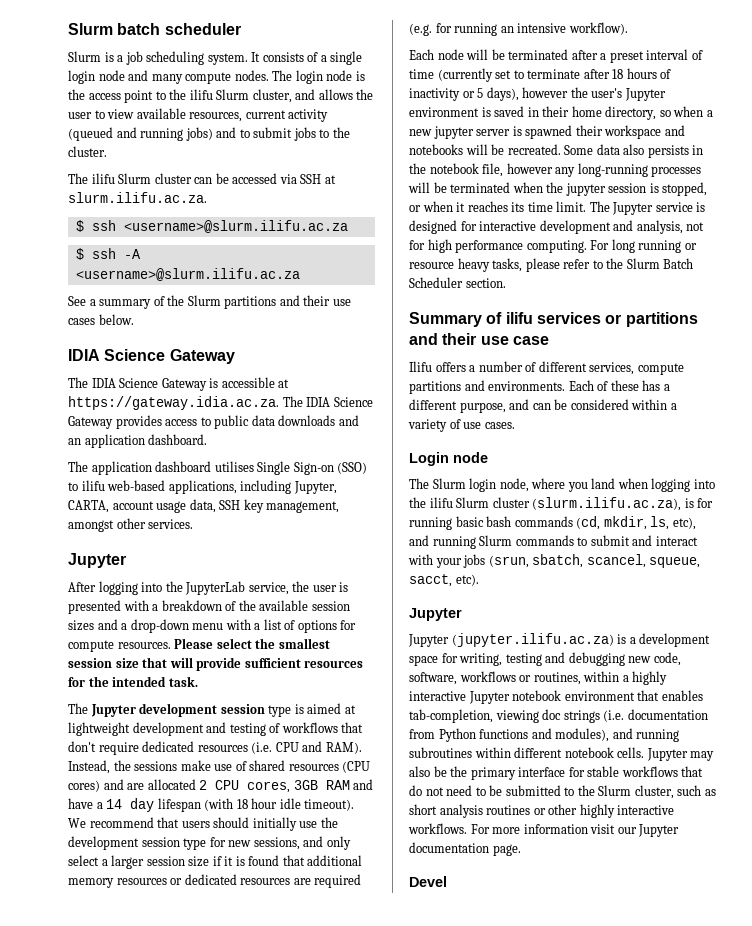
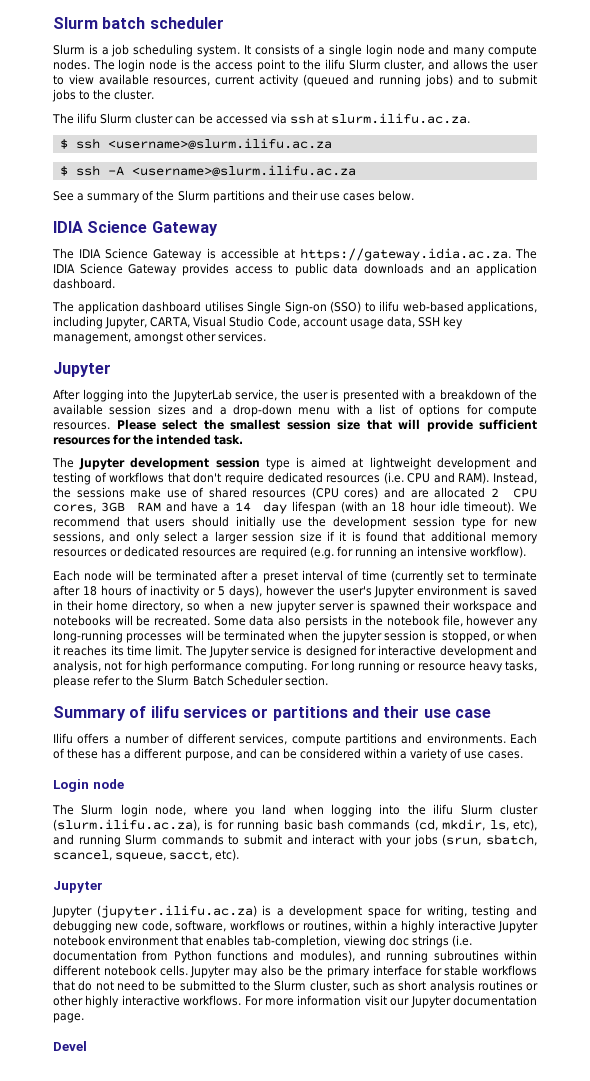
[300,174,322,184] SSH -> [289,113,314,124] ssh
(109, 506) none -> [193,316,300,328] Visual Studio Code,
(234, 804) none -> [372,504,387,512] an

